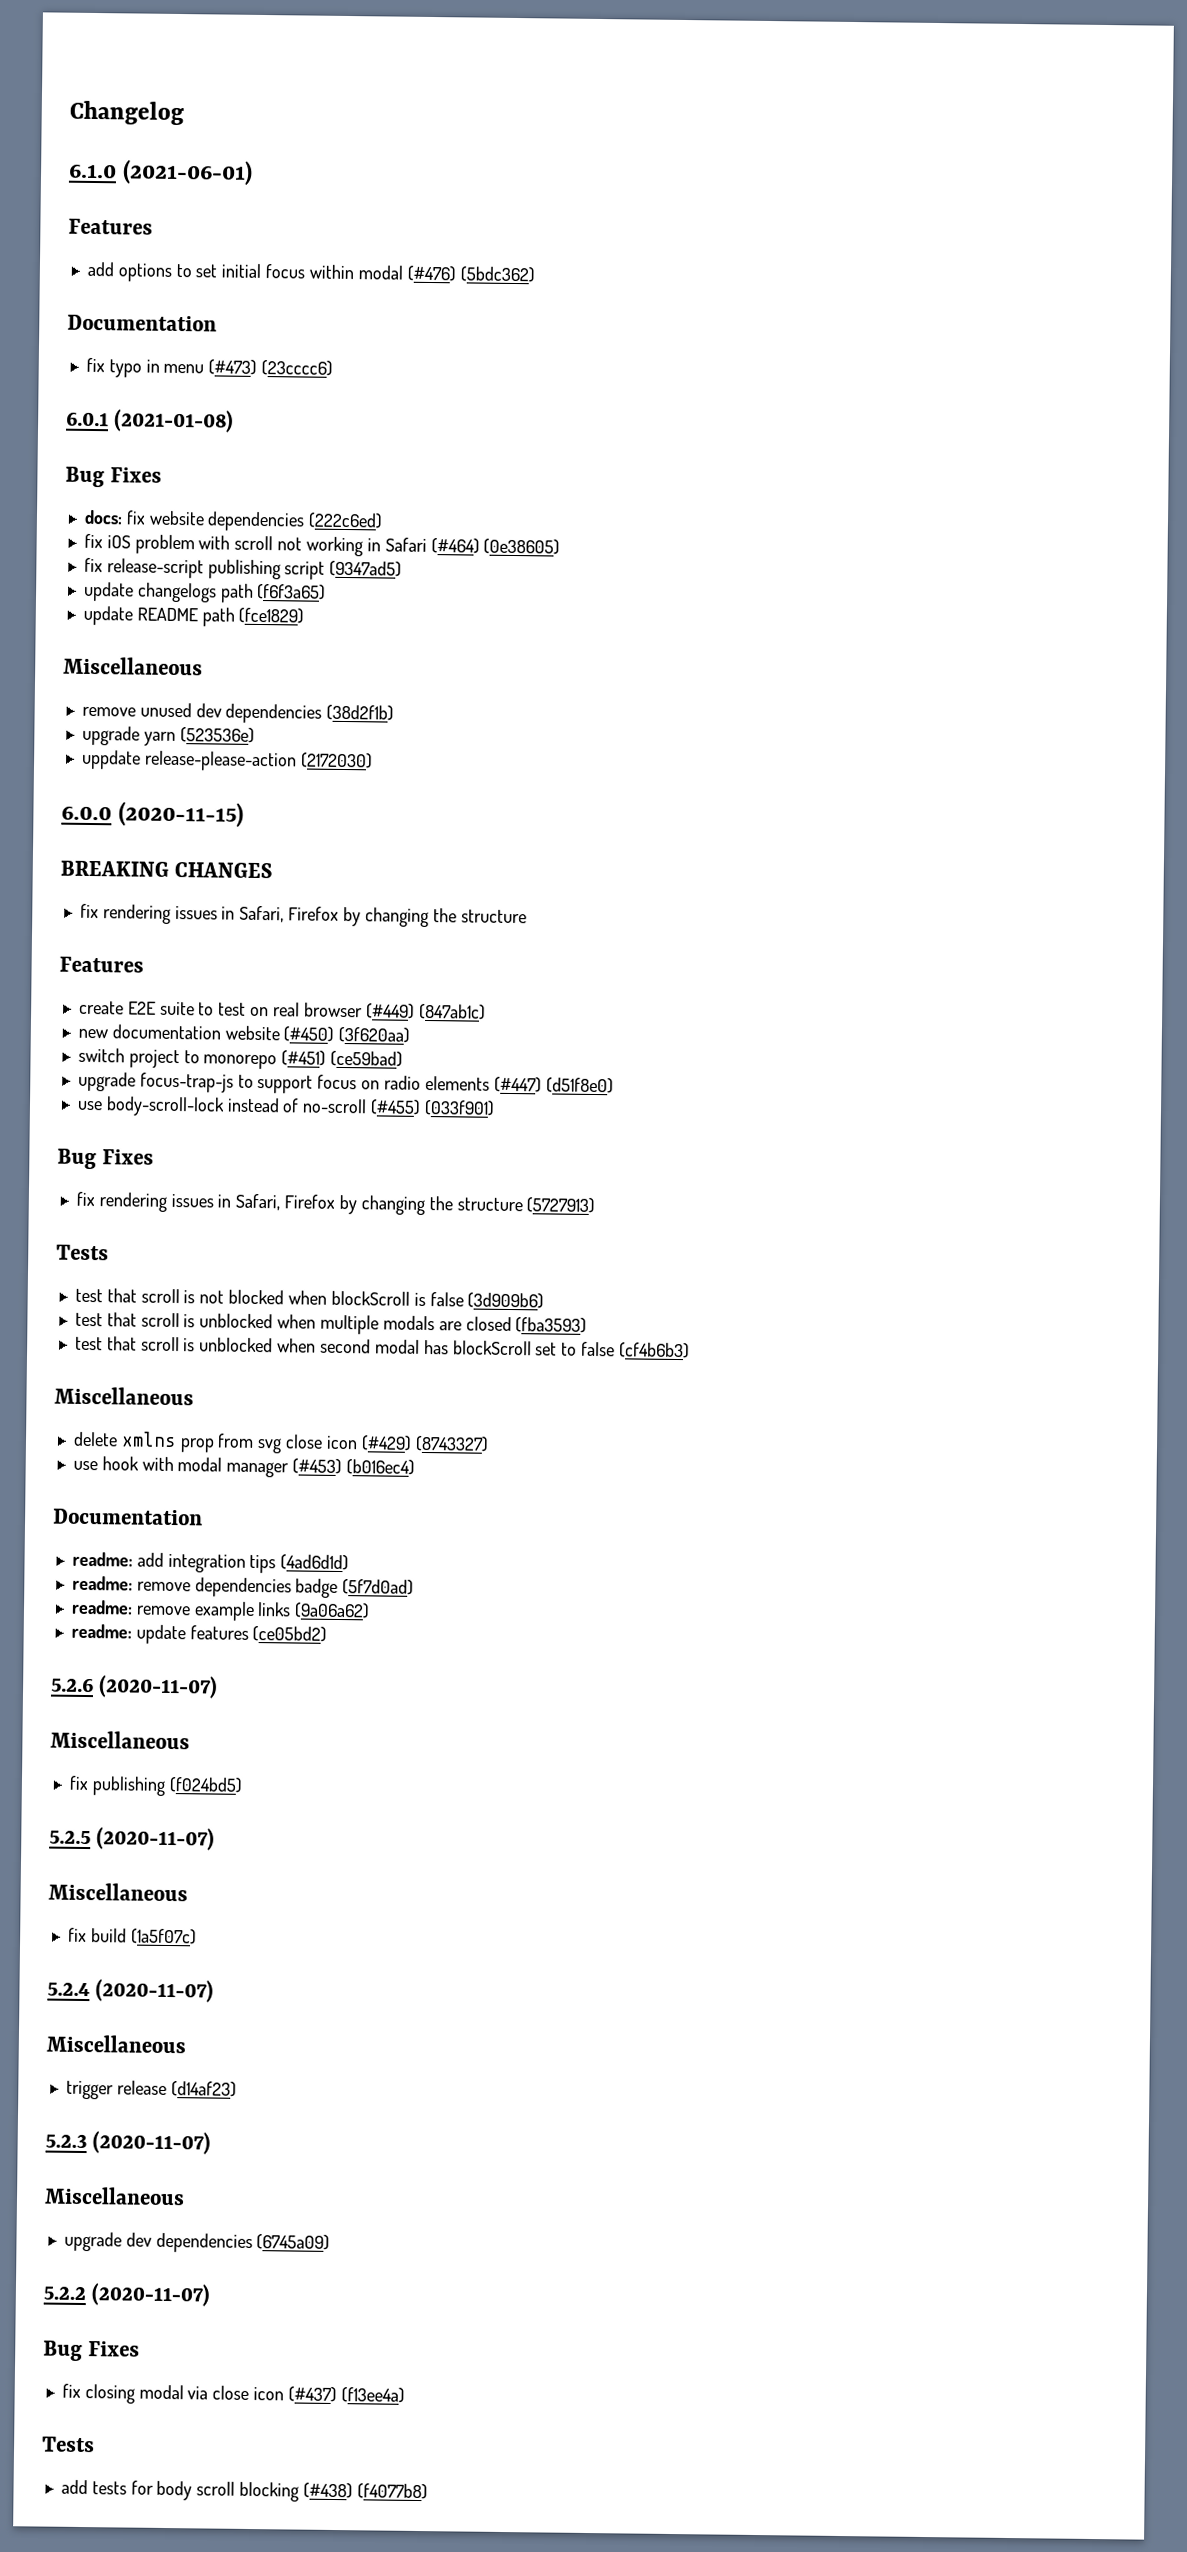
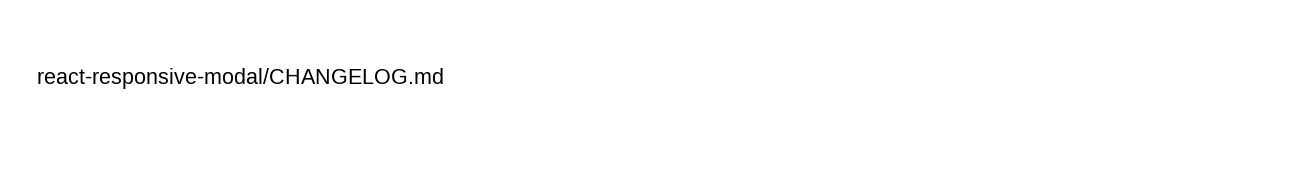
[69,100,184,126] [68,159,253,186] [68,218,153,235] [86,261,535,283] [67,314,217,332] [85,357,334,378] [66,409,235,433] [65,466,163,488] [83,509,384,532] [83,533,561,557] [83,557,403,580] [82,581,327,603] [82,605,305,627] [63,656,203,676] [81,702,395,724] [81,725,255,746] [80,749,373,772] [61,801,244,828] [60,860,274,879] [79,903,527,928] [59,956,144,973] [78,1000,486,1020] [77,1024,411,1043] [77,1047,404,1070] [77,1071,614,1094] [76,1096,495,1117] [57,1148,155,1170] [75,1191,596,1215] [56,1244,109,1261] [74,1288,545,1309] [74,1312,588,1335] [74,1336,690,1359] [54,1386,194,1406] [72,1431,489,1454] [72,1456,415,1478] [53,1508,203,1526] [71,1551,350,1574] [71,1575,415,1598] [70,1599,371,1621] [70,1623,328,1645] [51,1675,219,1699] [50,1730,190,1750] [68,1775,243,1796] [49,1827,216,1851] [48,1882,188,1902] [67,1927,197,1945] [47,1979,215,2003] [46,2034,186,2054] [65,2080,237,2100] [45,2131,212,2155] [44,2186,185,2206] [63,2231,331,2254] [43,2283,212,2307] [43,2340,141,2362] [61,2383,405,2404] [42,2436,95,2453] [60,2479,428,2502] Changelog // 6.1.0 (2021-06-01) // Features // add options to set initial focus within modal (#476) (5bdc362) // Documentation // fix typo in menu (#473) (23cccc6) // 6.0.1 (2021-01-08) // Bug Fixes // docs: fix website dependencies (222c6ed) // fix iOS problem with scroll not working in Safari (#464) (0e38605) // fix release-script publishing script (9347ad5) // update changelogs path (f6f3a65) // update README path (fce1829) // Miscellaneous // remove unused dev dependencies (38d2f1b) // upgrade yarn (523536e) // uppdate release-please-action (2172030) // 6.0.0 (2020-11-15) // BREAKING CHANGES // fix rendering issues in Safari, Firefox by changing the structure // Features // create E2E suite to test on real browser (#449) (847ab1c) // new documentation website (#450) (3f620aa) // switch project to monorepo (#451) (ce59bad) // upgrade focus-trap-js to support focus on radio elements (#447) (d51f8e0) // use body-scroll-lock instead of no-scroll (#455) (033f901) // Bug Fixes // fix rendering issues in Safari, Firefox by changing the structure (5727913) // Tests // test that scroll is not blocked when blockScroll is false (3d909b6) // test that scroll is unblocked when multiple modals are closed (fba3593) // test that scroll is unblocked when second modal has blockScroll set to false (cf4b6b3) // Miscellaneous // delete xmlns prop from svg close icon (#429) (8743327) // use hook with modal manager (#453) (b016ec4) // Documentation // readme: add integration tips (4ad6d1d) // readme: remove dependencies badge (5f7d0ad) // readme: remove example links (9a06a62) // readme: update features (ce05bd2) // 5.2.6 (2020-11-07) // Miscellaneous // fix publishing (f024bd5) // 5.2.5 (2020-11-07) // Miscellaneous // fix build (1a5f07c) // 5.2.4 (2020-11-07) // Miscellaneous // trigger release (d14af23) // 5.2.3 (2020-11-07) // Miscellaneous // upgrade dev dependencies (6745a09) // 5.2.2 (2020-11-07) // Bug Fixes // fix closing modal via close icon (#437) (f13ee4a) // Tests // add tests for body scroll blocking (#438) (f4077b8) -> [37,68,444,89] react-responsive-modal/CHANGELOG.md

